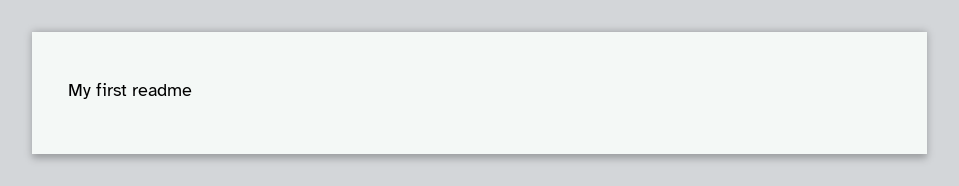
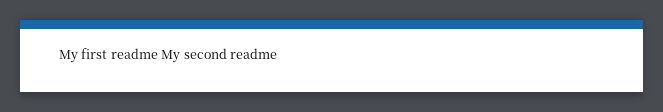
(192, 90) none -> [161,48,277,63] My second readme

